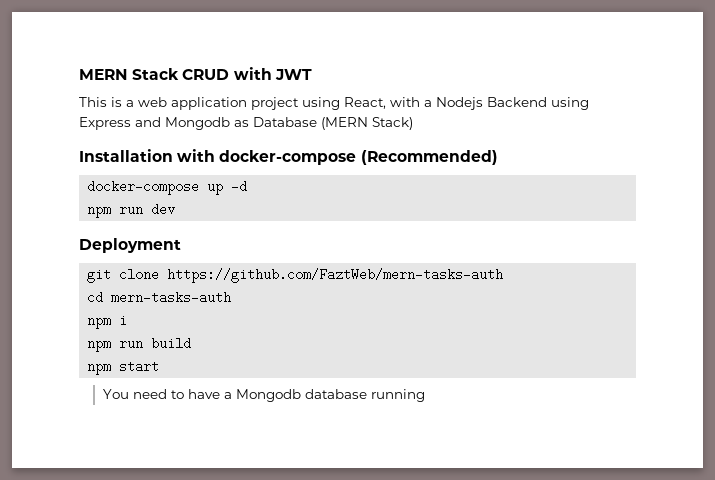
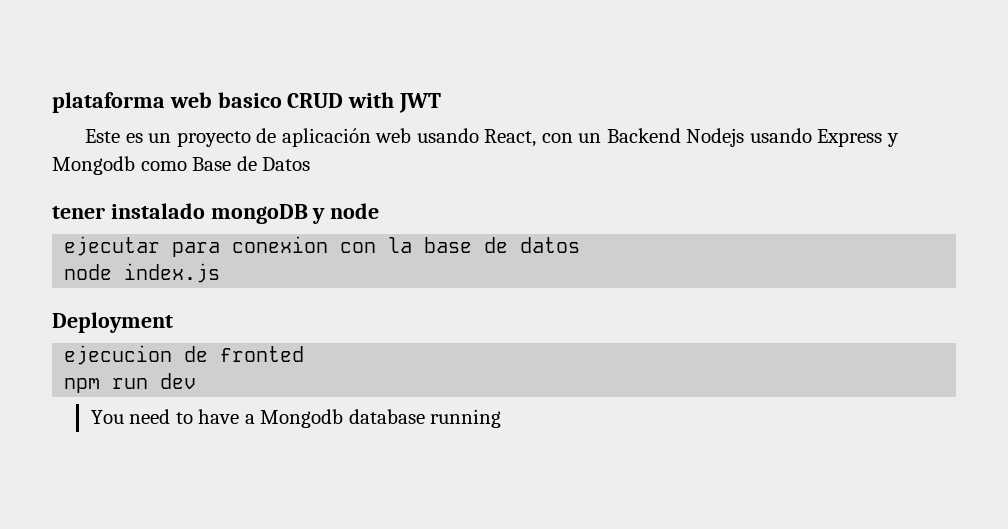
[79,68,180,80] MERN Stack -> [52,92,282,113] plataforma web basico
[79,97,589,110] [79,117,413,130] [79,149,498,165] [87,180,248,195] [87,203,176,218] [79,238,181,253] [87,268,504,283] [87,291,232,304] [87,316,128,329] [87,337,192,352] [87,360,160,375] This is a web application project using React, with a Nodejs Backend using Express and Mongodb as Database (MERN Stack) // Installation with docker-compose (Recommended) // docker-compose up -d // npm run dev // Deployment // git clone https://github.com/FaztWeb/mern-tasks-auth // cd mern-tasks-auth // npm i // npm run build // npm start -> [84,128,900,147] [52,156,311,175] [52,203,380,224] [64,236,581,257] [64,263,221,283] [52,312,173,333] [64,345,305,365] [64,373,197,393] Este es un proyecto de aplicación web usando React, con un Backend Nodejs usando Express y Mongodb como Base de Datos // tener instalado mongoDB y node // ejecutar para conexion con la base de datos // node index.js // Deployment // ejecucion de fronted // npm run dev

